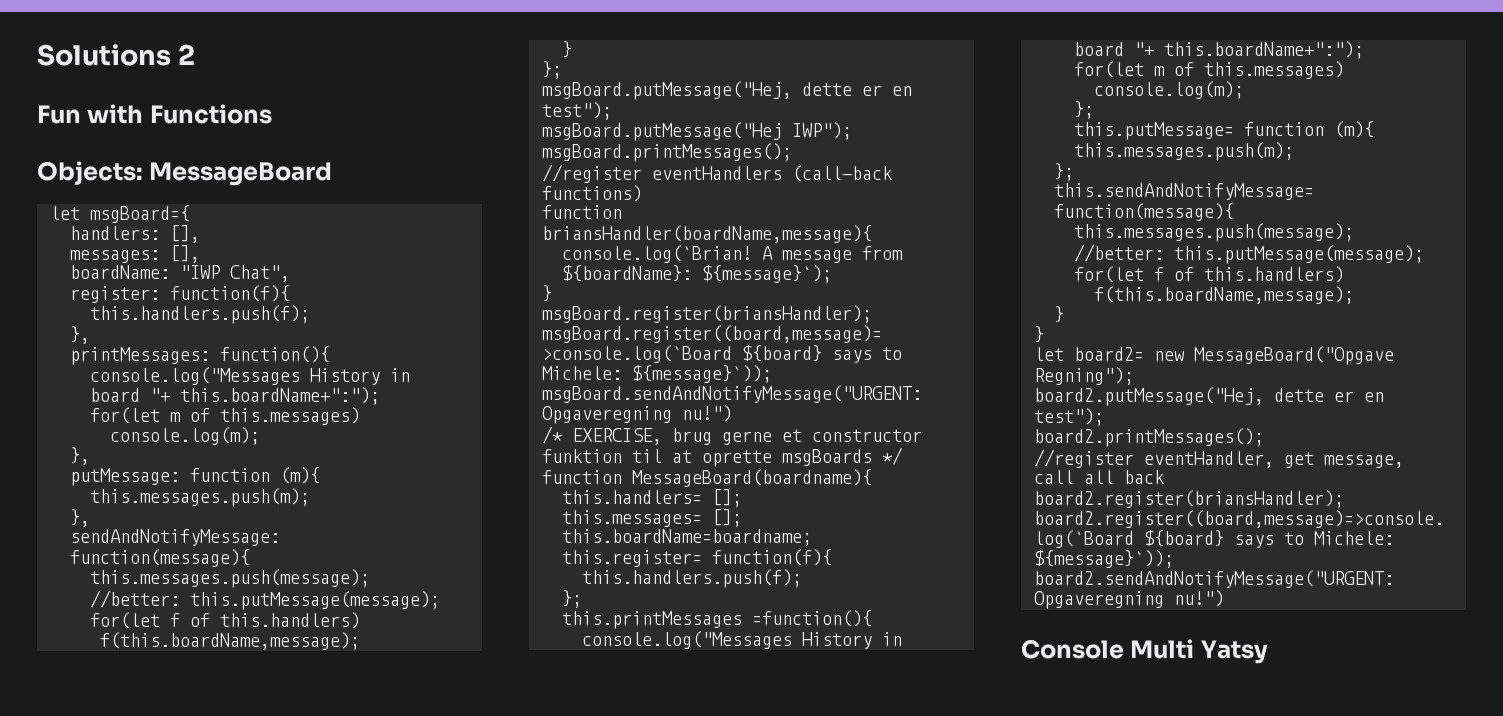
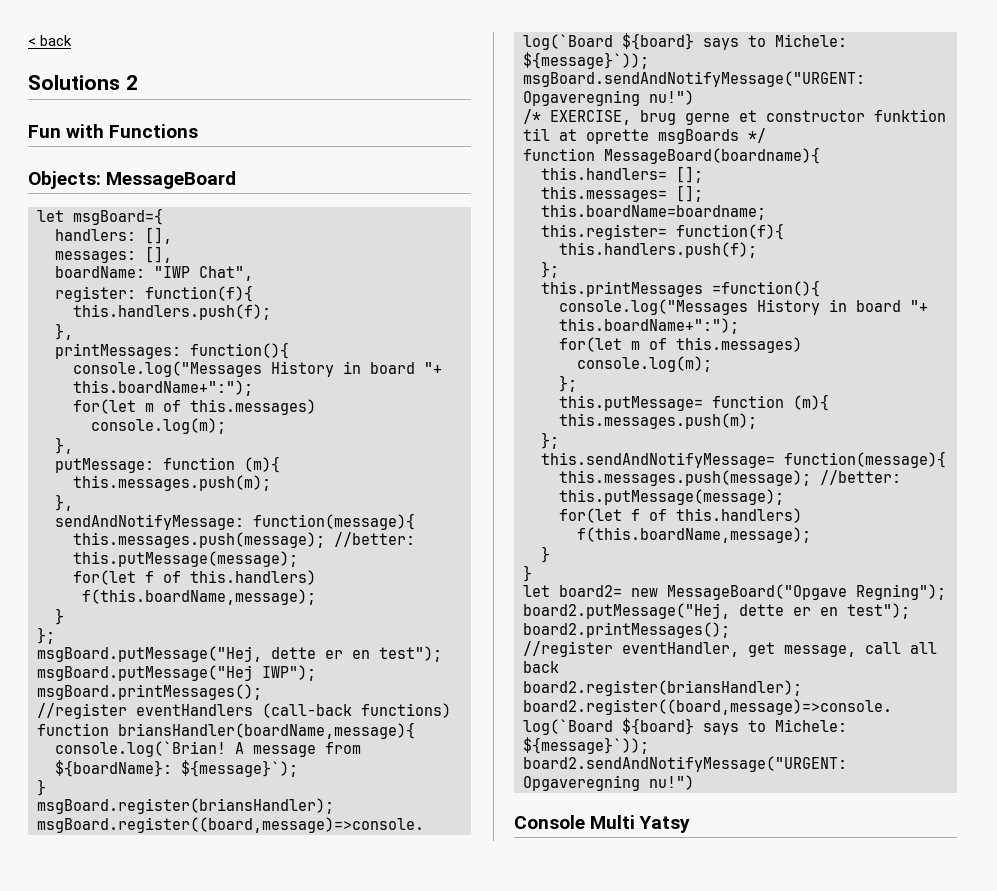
(37, 55) none -> [28,35,73,46] < back //

